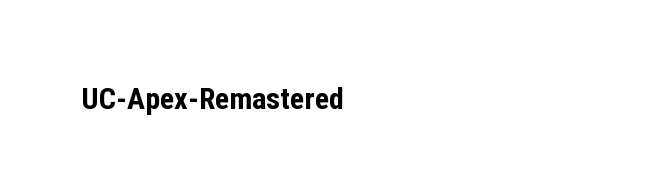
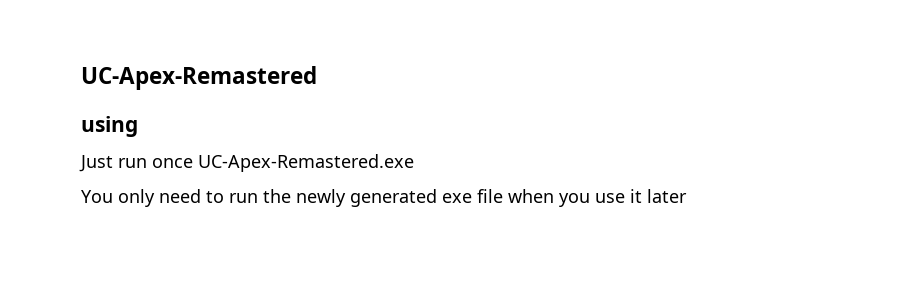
(344, 101) none -> [81,116,138,137] [79,154,414,172] [81,189,687,207] // using // Just run once UC-Apex-Remastered.exe // You only need to run the newly generated exe file when you use it later

